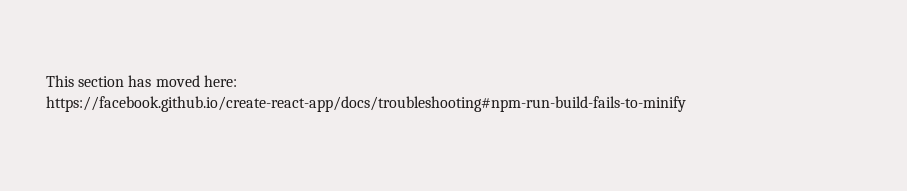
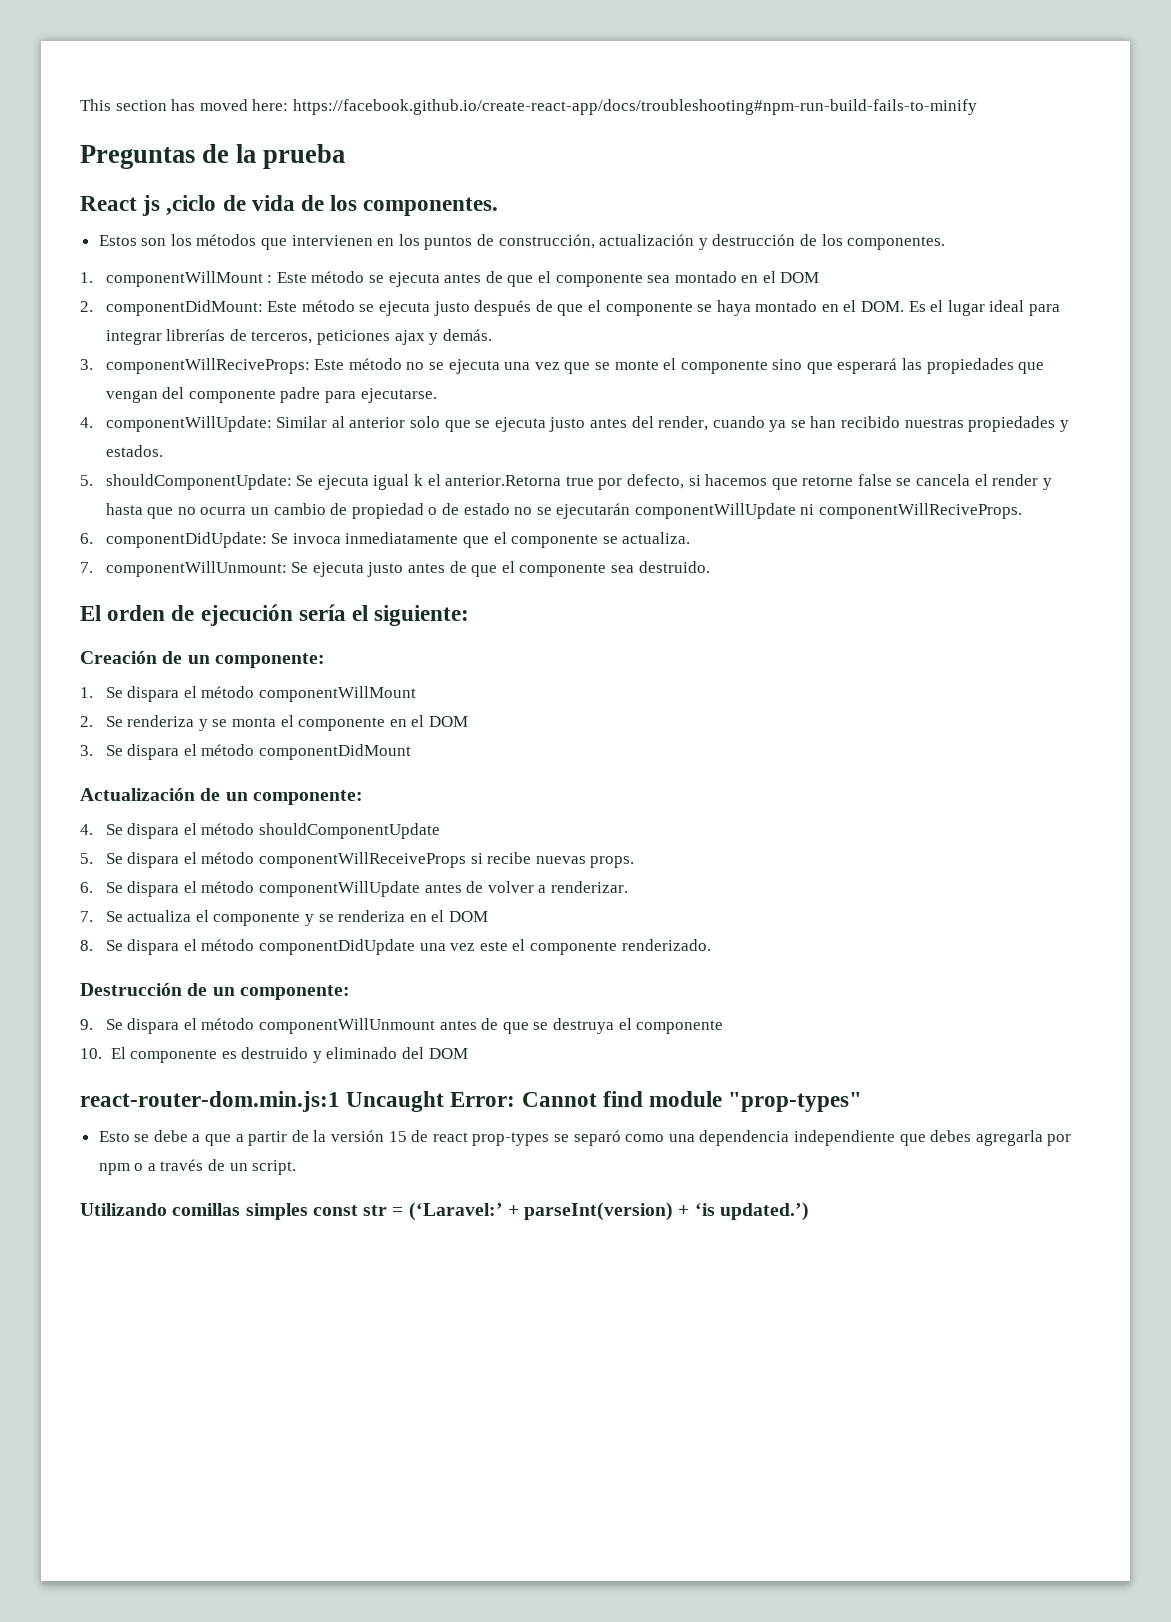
(686, 104) none -> [80,144,346,169] [80,195,499,216] [98,234,946,250] [80,271,820,287] [80,300,1061,316] [105,329,492,345] [80,358,1045,374] [105,387,437,403] [80,416,1069,432] [105,445,163,457] [80,474,1052,490] [105,503,1023,519] [80,532,691,548] [80,561,710,577] [80,604,470,626] [80,651,325,668] [80,686,416,702] [80,715,468,731] [80,744,411,760] [80,788,363,805] [80,823,440,839] [80,852,635,868] [80,881,628,897] [80,910,488,926] [80,939,711,955] [80,983,350,1000] [80,1018,724,1034] [80,1047,468,1063] [80,1091,863,1112] [98,1130,1072,1146] [98,1159,297,1175] [80,1202,809,1221] // Preguntas de la prueba // React js ,ciclo de vida de los componentes. // Estos son los métodos que intervienen en los puntos de construcción, actualización y destrucción de los componentes. // 1. componentWillMount : Este método se ejecuta antes de que el componente sea montado en el DOM // 2. componentDidMount: Este método se ejecuta justo después de que el componente se haya montado en el DOM. Es el lugar ideal para integrar librerías de terceros, peticiones ajax y demás. // 3. componentWillReciveProps: Este método no se ejecuta una vez que se monte el componente sino que esperará las propiedades que vengan del componente padre para ejecutarse. // 4. componentWillUpdate: Similar al anterior solo que se ejecuta justo antes del render, cuando ya se han recibido nuestras propiedades y estados. // 5. shouldComponentUpdate: Se ejecuta igual k el anterior.Retorna true por defecto, si hacemos que retorne false se cancela el render y hasta que no ocurra un cambio de propiedad o de estado no se ejecutarán componentWillUpdate ni componentWillReciveProps. // 6. componentDidUpdate: Se invoca inmediatamente que el componente se actualiza. // 7. componentWillUnmount: Se ejecuta justo antes de que el componente sea destruido. // El orden de ejecución sería el siguiente: // Creación de un componente: // 1. Se dispara el método componentWillMount // 2. Se renderiza y se monta el componente en el DOM // 3. Se dispara el método componentDidMount // Actualización de un componente: // 4. Se dispara el método shouldComponentUpdate // 5. Se dispara el método componentWillReceiveProps si recibe nuevas props. // 6. Se dispara el método componentWillUpdate antes de volver a renderizar. // 7. Se actualiza el componente y se renderiza en el DOM // 8. Se dispara el método componentDidUpdate una vez este el componente renderizado. // Destrucción de un componente: // 9. Se dispara el método componentWillUnmount antes de que se destruya el componente // 10. El componente es destruido y eliminado del DOM // react-router-dom.min.js:1 Uncaught Error: Cannot find module "prop-types" // Esto se debe a que a partir de la versión 15 de react prop-types se separó como una dependencia independiente que debes agregarla por npm o a través de un script. // Utilizando comillas simples const str = (‘Laravel:’ + parseInt(version) + ‘is updated.’)

